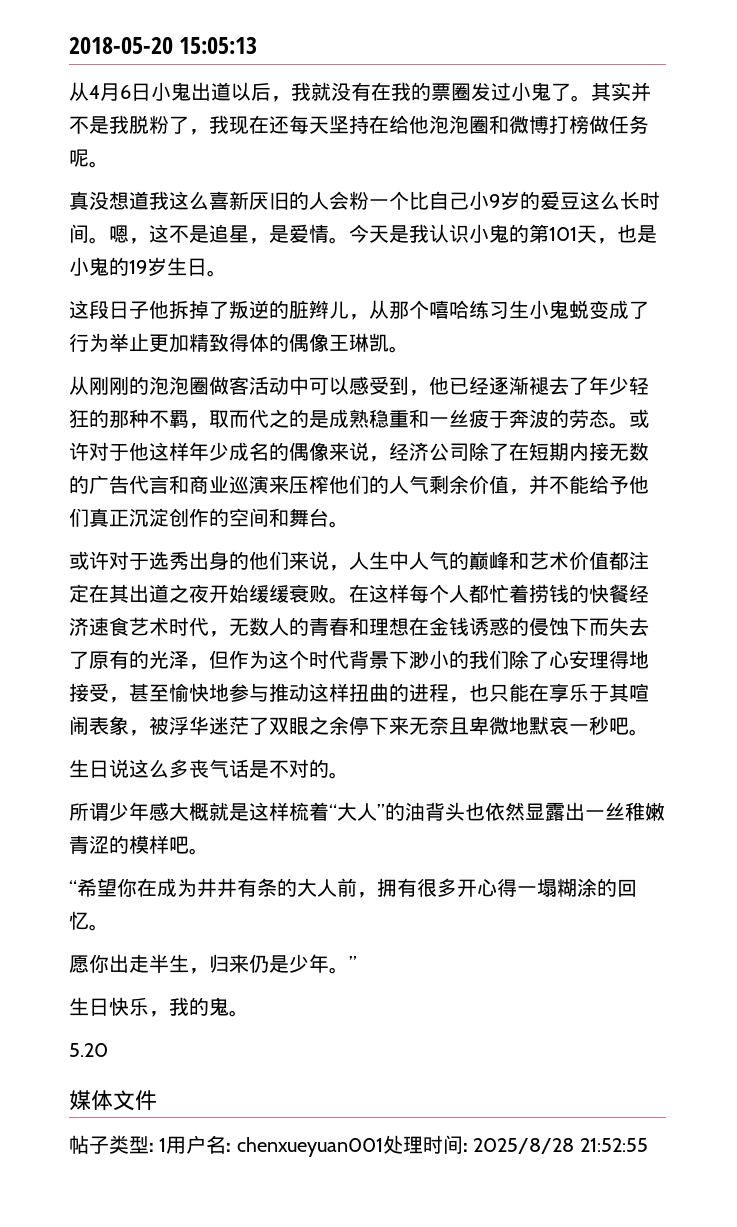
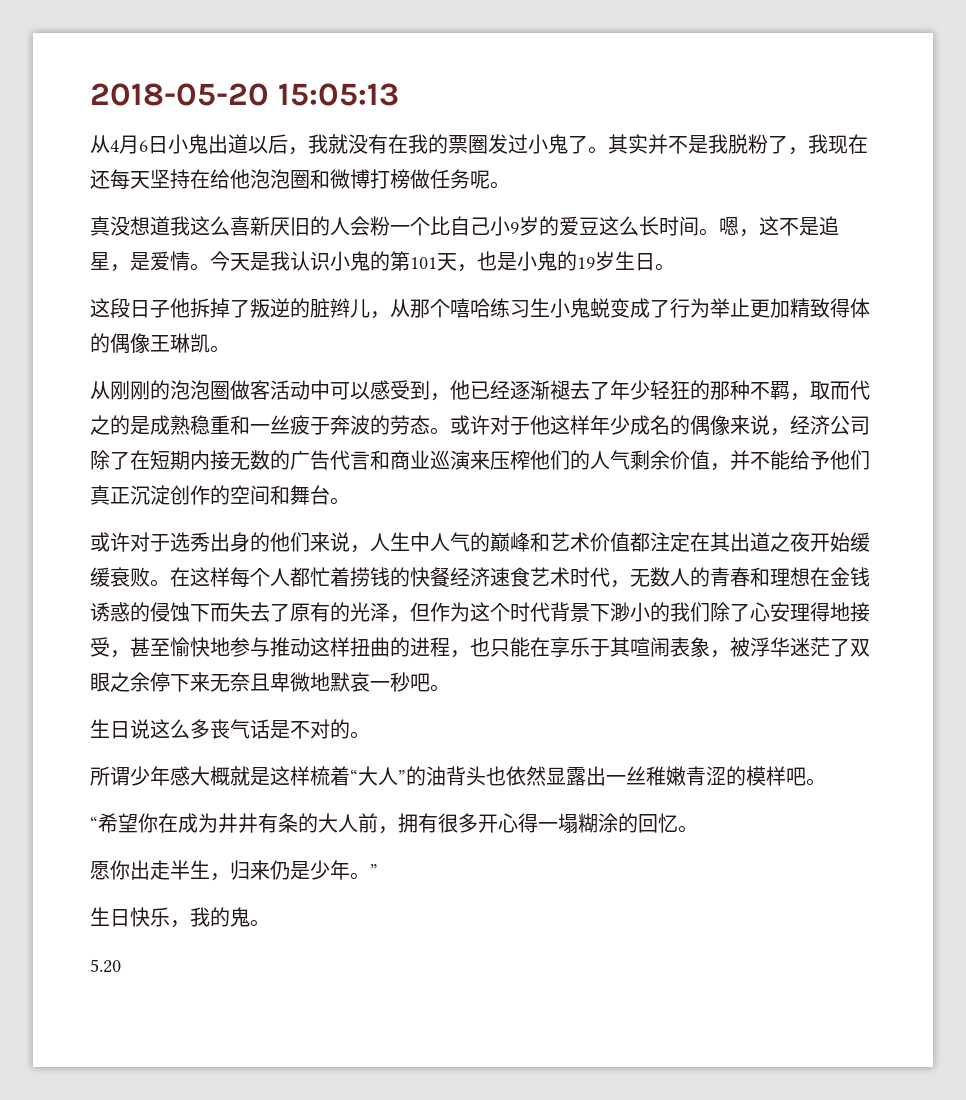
[69,1090,157,1111] [69,1135,648,1157] // 媒体文件 // 帖子类型: 1用户名: chenxueyuan001处理时间: 2025/8/28 21:52:55 -> (121, 966) none

